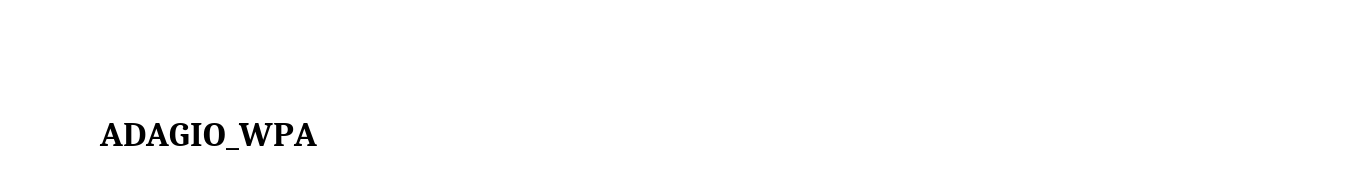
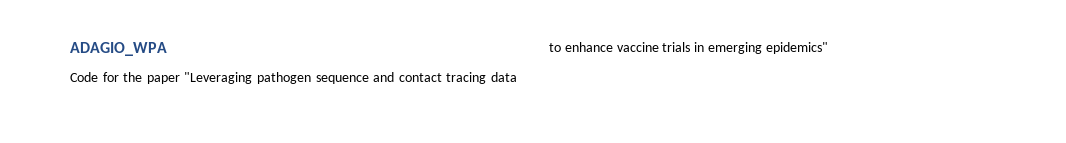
(317, 136) none -> [70,72,517,84] [549,42,828,54] // Code for the paper "Leveraging pathogen sequence and contact tracing data to enhance vaccine trials in emerging epidemics"

